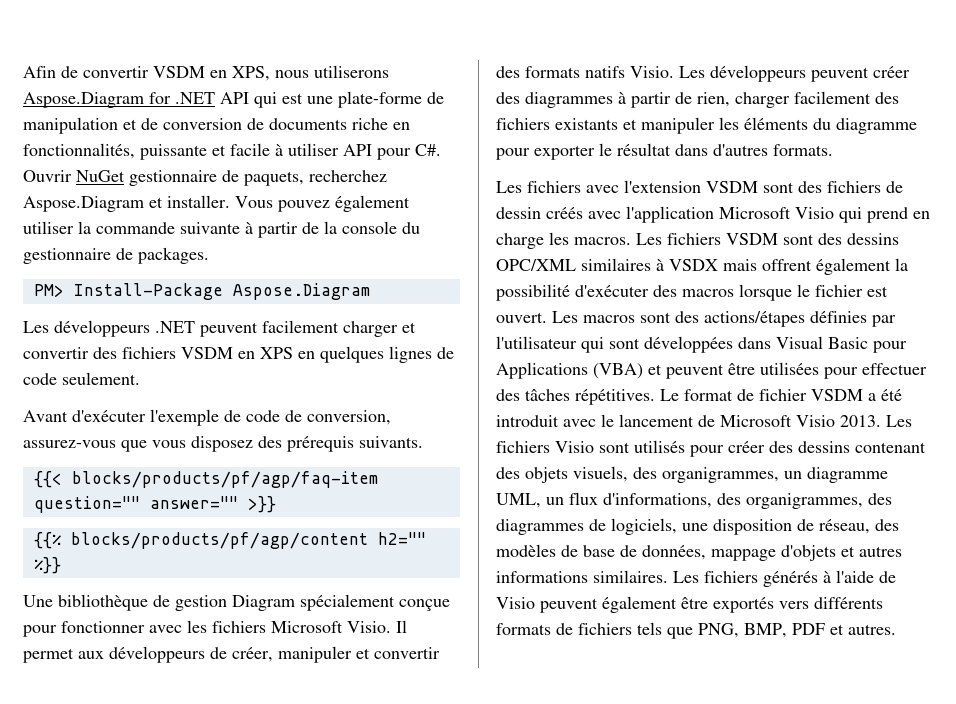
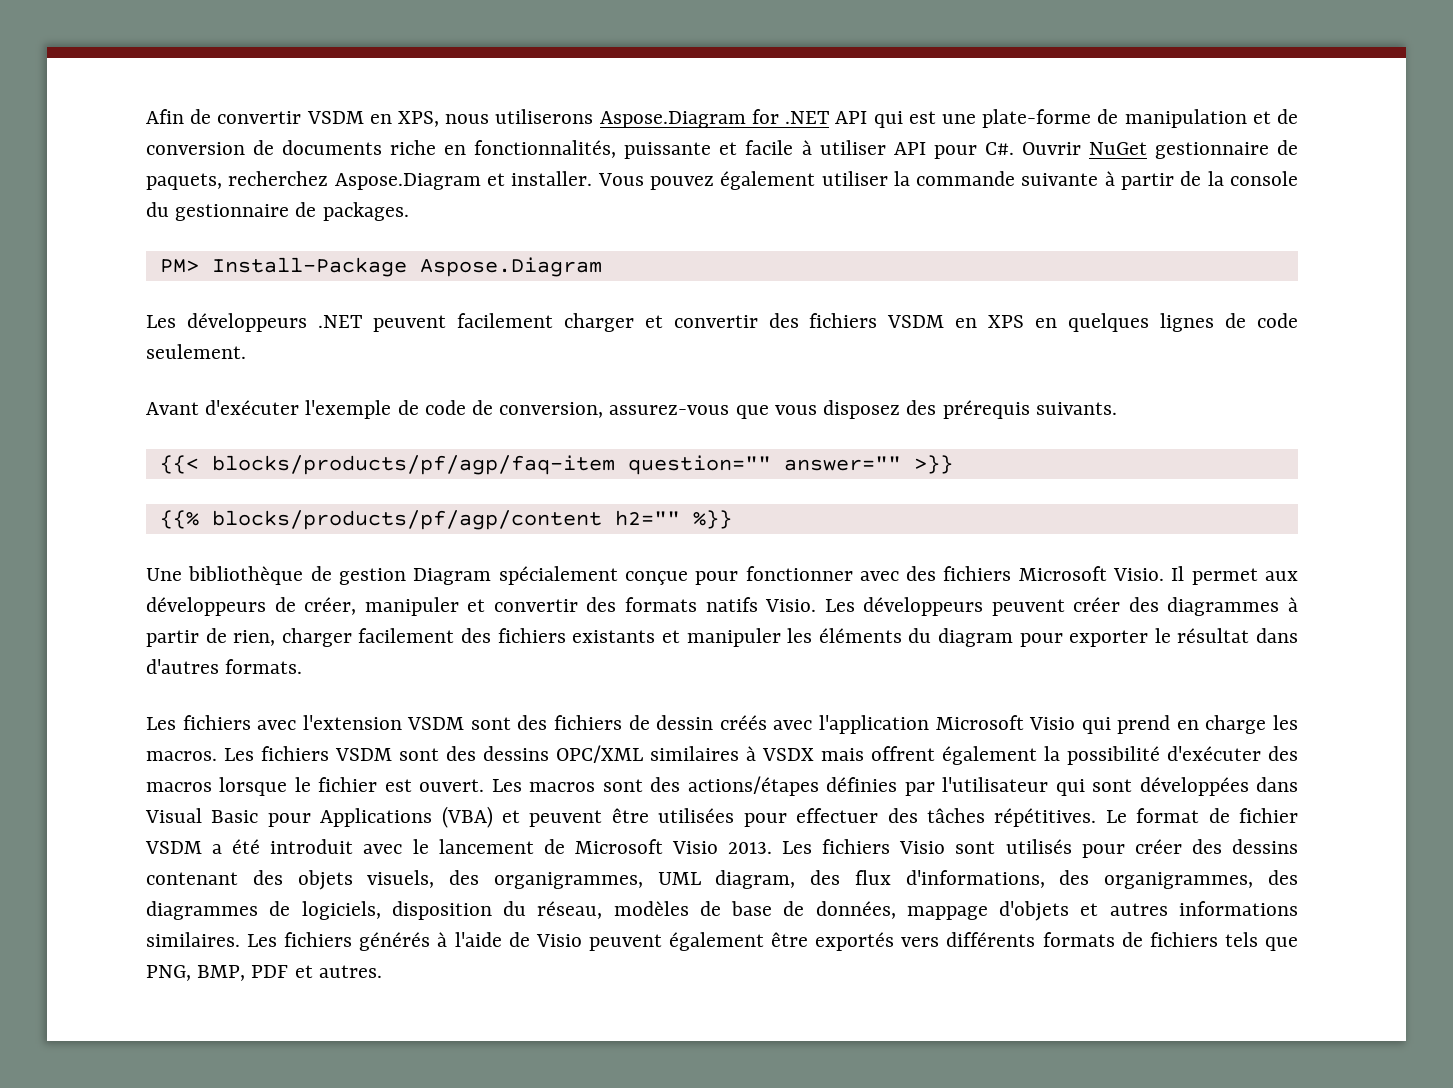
[187,620,207,633] les -> [906,566,937,581] des
[836,118,917,134] diagramme -> [937,628,1013,647] diagram
[784,467,888,483] [496,493,564,508] un diagramme UML, un -> [657,870,841,889] UML diagram, des
[682,519,899,535] une disposition de réseau, des -> [391,901,603,920] disposition du réseau,

